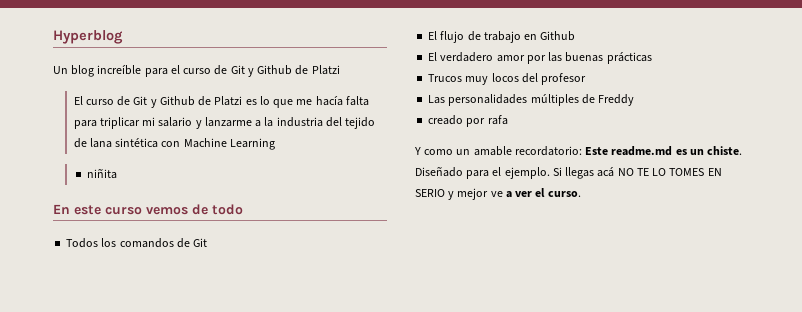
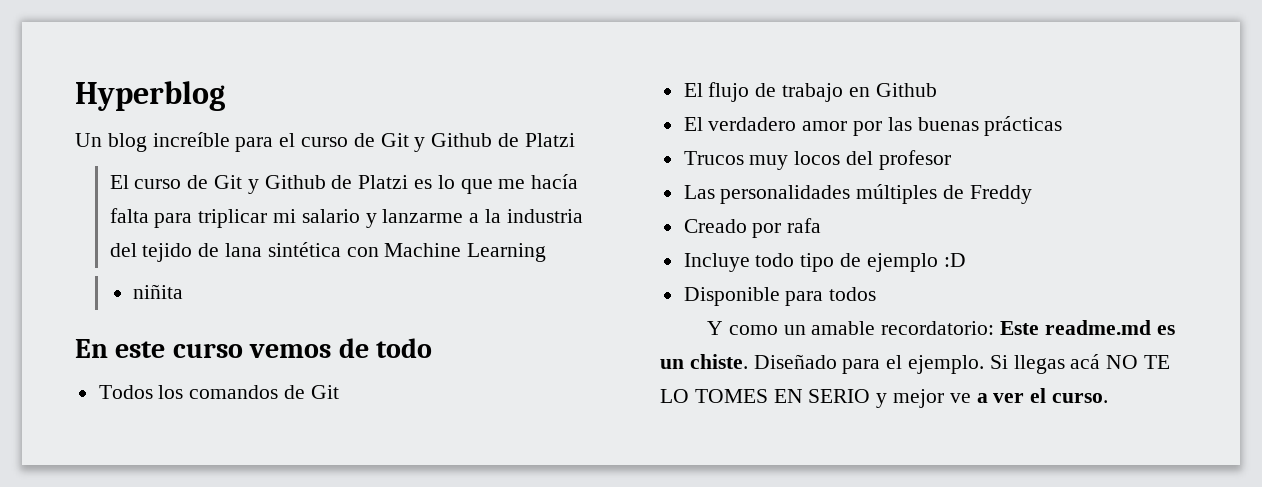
[428,115,464,125] creado -> [683,219,747,233] Creado
(508, 120) none -> [683,253,966,272] [683,287,877,306] // Incluye todo tipo de ejemplo :D // Disponible para todos

